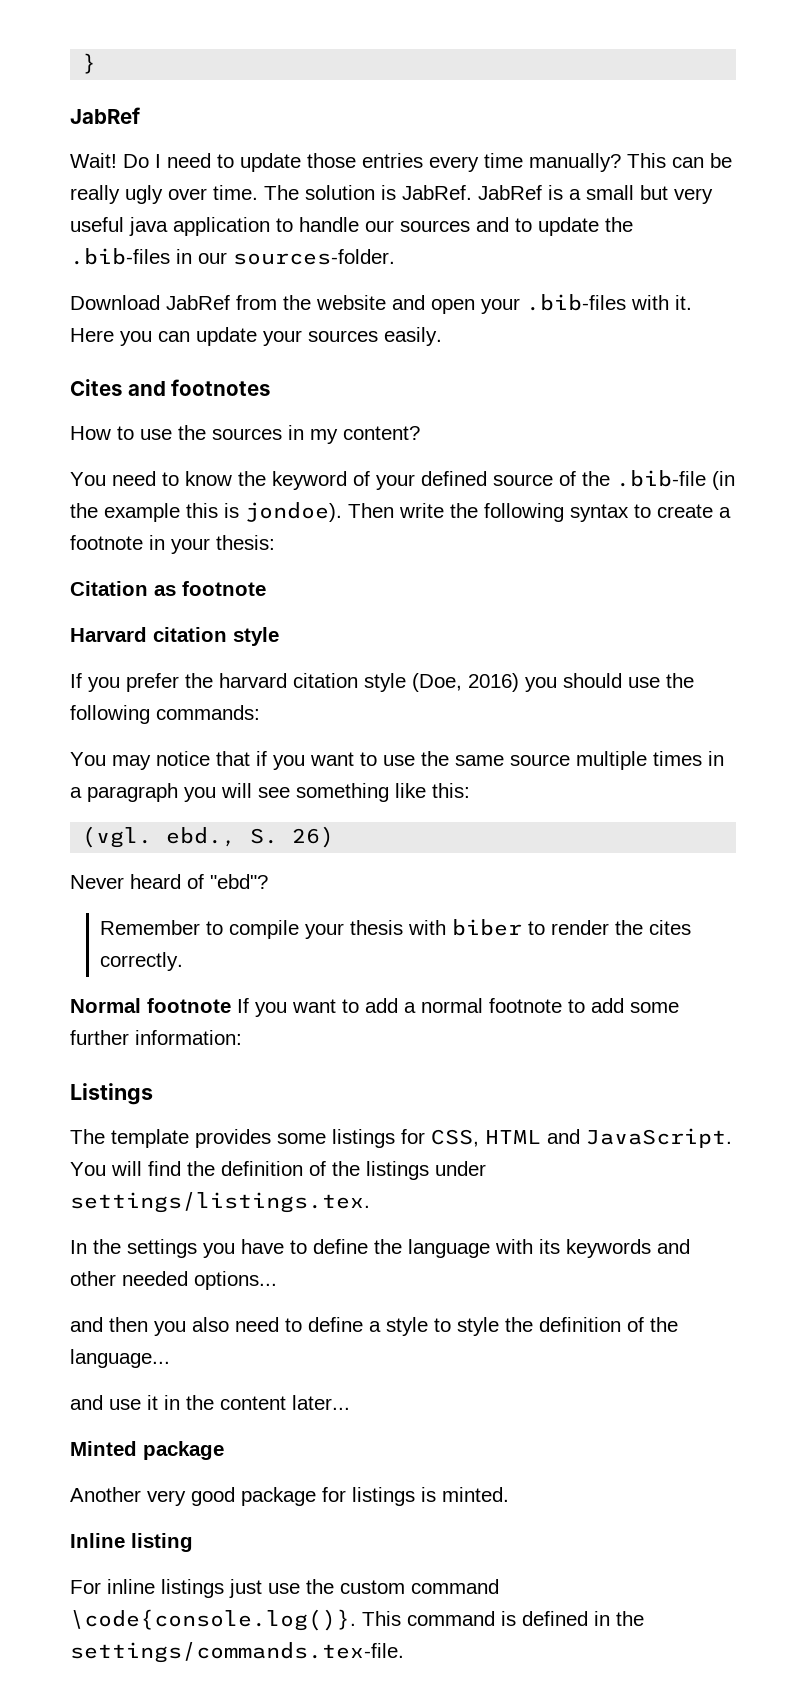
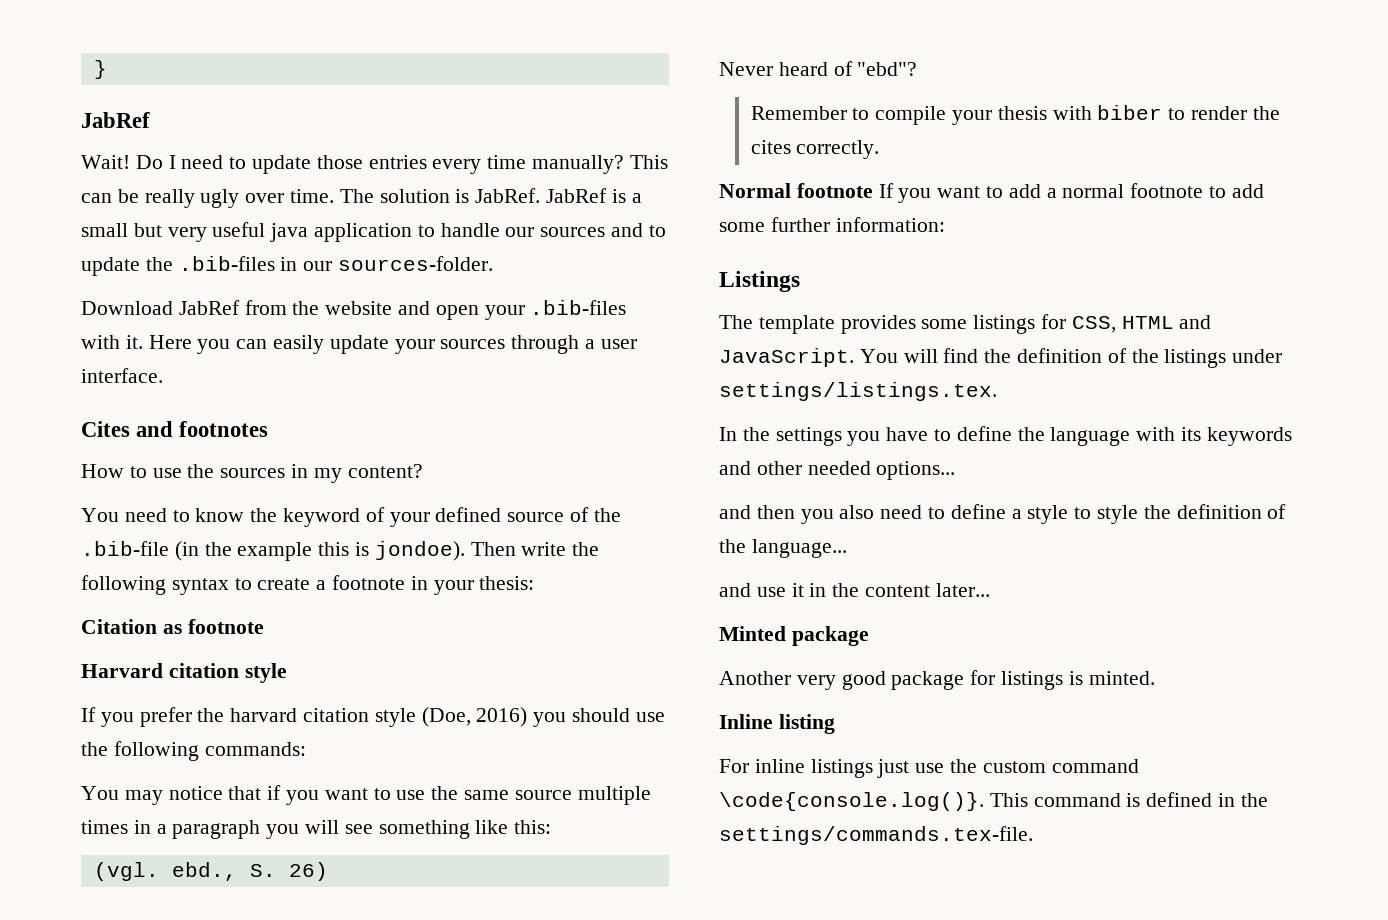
(190, 336) none -> [273,335,325,354] easily
[384,327,442,346] easily. -> [511,335,637,354] [81,368,163,383] through a user interface.

